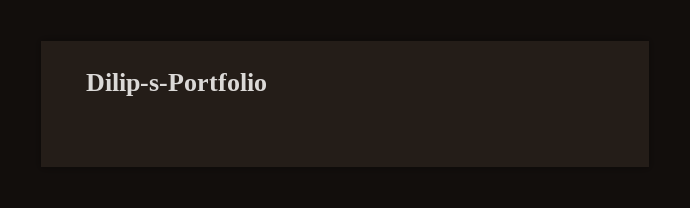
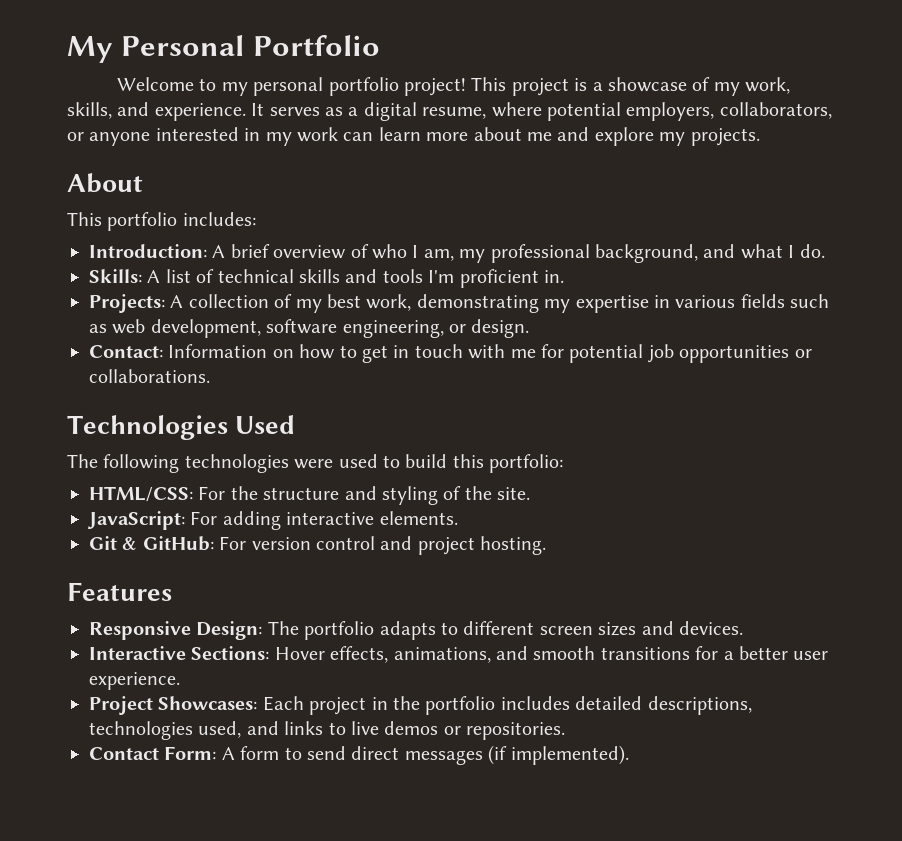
[86,73,267,96] Dilip-s-Portfolio -> [67,35,380,63] [116,77,791,96] [67,102,832,121] [67,127,760,146] [67,173,143,193] [67,212,256,231] [89,244,825,263] [89,269,564,288] [89,294,830,313] [89,319,530,338] [89,344,812,363] [89,369,210,383] [67,415,296,440] [67,454,564,473] [89,486,531,505] [87,511,458,530] [89,536,547,555] [67,582,172,601] [89,621,743,640] [89,646,829,663] [89,672,180,690] [89,696,752,715] [89,721,566,740] [89,745,629,765] My Personal Portfolio // Welcome to my personal portfolio project! This project is a showcase of my work, skills, and experience. It serves as a digital resume, where potential employers, collaborators, or anyone interested in my work can learn more about me and explore my projects. // About // This portfolio includes: // Introduction: A brief overview of who I am, my professional background, and what I do. // Skills: A list of technical skills and tools I'm proficient in. // Projects: A collection of my best work, demonstrating my expertise in various fields such as web development, software engineering, or design. // Contact: Information on how to get in touch with me for potential job opportunities or collaborations. // Technologies Used // The following technologies were used to build this portfolio: // HTML/CSS: For the structure and styling of the site. // JavaScript: For adding interactive elements. // Git & GitHub: For version control and project hosting. // Features // Responsive Design: The portfolio adapts to different screen sizes and devices. // Interactive Sections: Hover effects, animations, and smooth transitions for a better user experience. // Project Showcases: Each project in the portfolio includes detailed descriptions, technologies used, and links to live demos or repositories. // Contact Form: A form to send direct messages (if implemented).

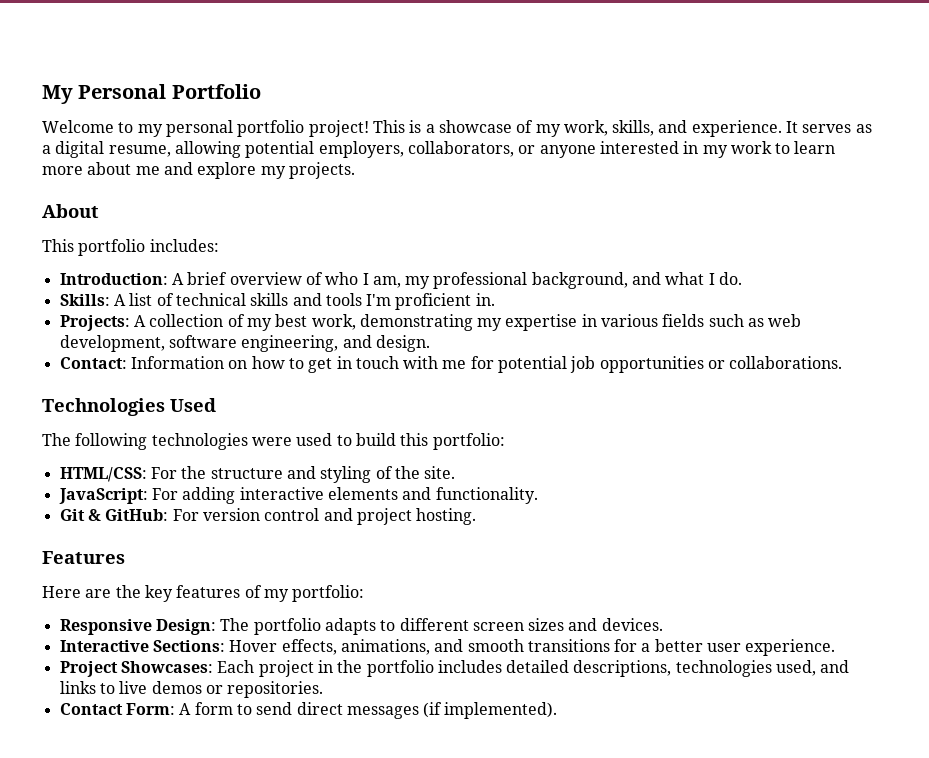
[511,78,569,96] project -> (405, 126) none
[491,102,542,117] where -> [174,141,241,158] allowing
[343,132,374,141] can -> [775,143,791,154] to
[449,324,466,333] or -> [342,335,372,348] and
[379,511,458,525] elements. -> [327,487,538,504] elements and functionality.
(172, 591) none -> [42,585,365,602] // Here are the key features of my portfolio:

